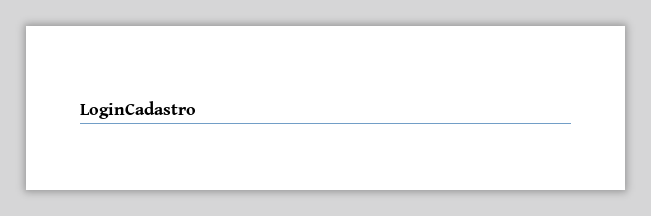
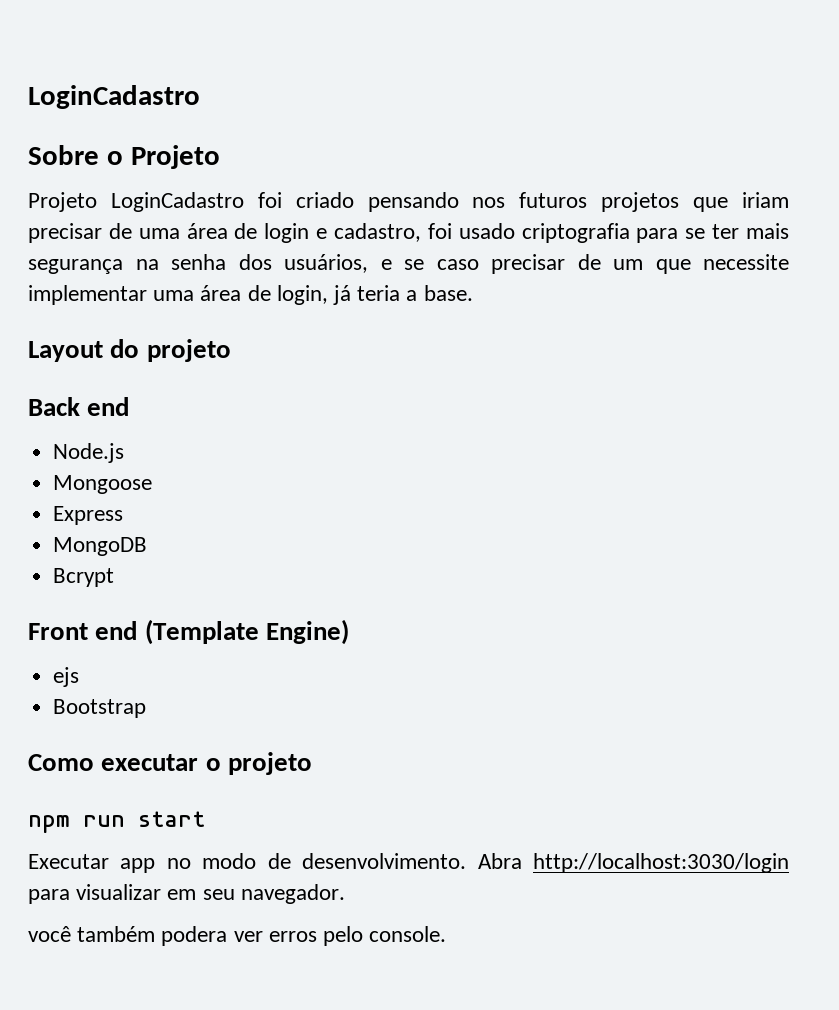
[80,101,196,119] LoginCadastro -> [28,85,200,109] [28,145,220,169] [28,192,789,212] [28,223,789,243] [28,254,789,274] [28,285,473,305] [28,339,231,362] [28,397,130,416] [53,443,125,463] [53,475,153,494] [53,506,124,525] [53,537,148,556] [53,568,115,587] [28,619,349,645] [53,667,80,687] [53,699,147,718] [28,752,312,775] [28,811,205,833] [28,853,789,873] [28,884,345,904] [28,926,447,946] LoginCadastro // Sobre o Projeto // Projeto LoginCadastro foi criado pensando nos futuros projetos que iriam precisar de uma área de login e cadastro, foi usado criptografia para se ter mais segurança na senha dos usuários, e se caso precisar de um que necessite implementar uma área de login, já teria a base. // Layout do projeto // Back end // Node.js // Mongoose // Express // MongoDB // Bcrypt // Front end (Template Engine) // ejs // Bootstrap // Como executar o projeto // npm run start // Executar app no modo de desenvolvimento. Abra http://localhost:3030/login para visualizar em seu navegador. // você também podera ver erros pelo console.

